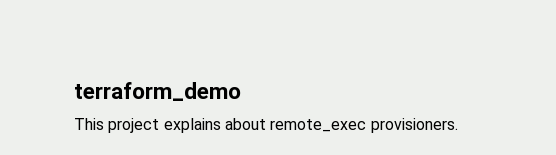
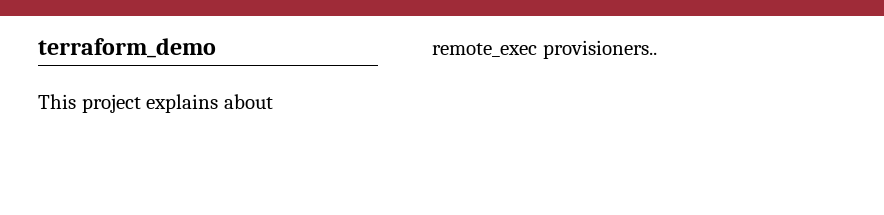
[370,118,458,133] provisioners. -> [542,40,657,59] provisioners..

